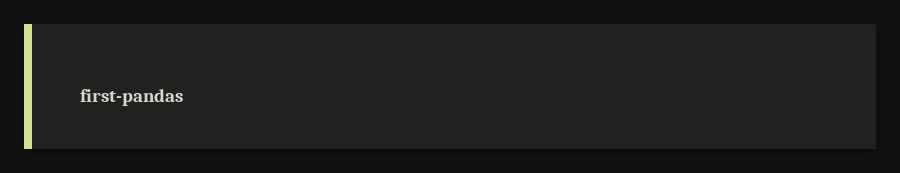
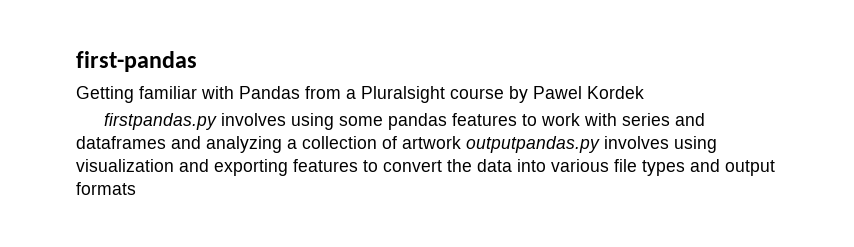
(183, 97) none -> [76,86,644,103] [104,113,706,130] [76,136,717,153] [76,159,775,176] [76,182,136,195] // Getting familiar with Pandas from a Pluralsight course by Pawel Kordek // firstpandas.py involves using some pandas features to work with series and dataframes and analyzing a collection of artwork outputpandas.py involves using visualization and exporting features to convert the data into various file types and output formats

